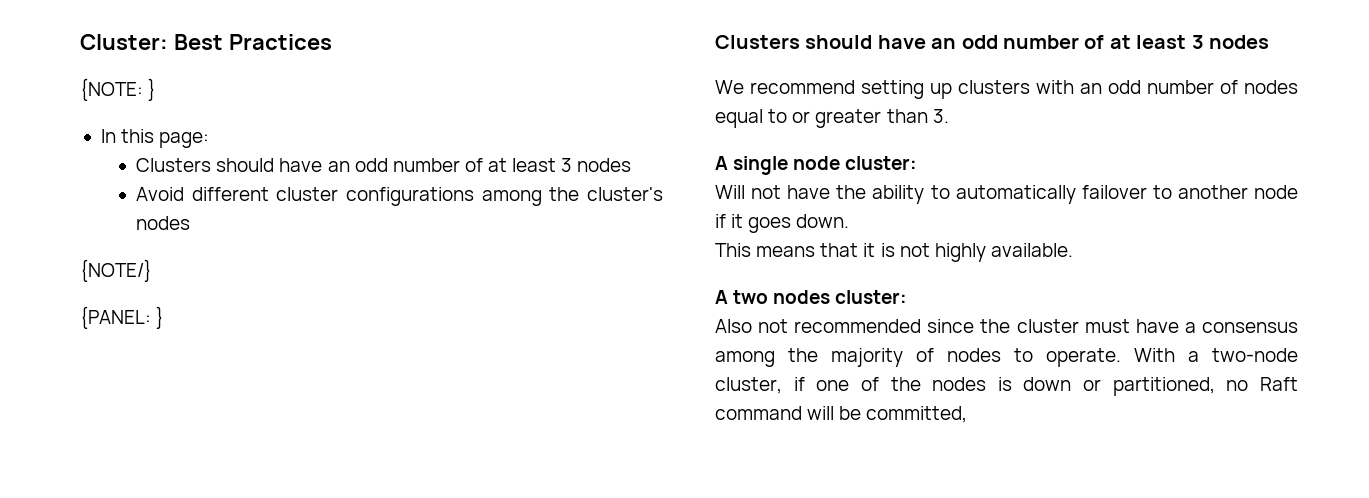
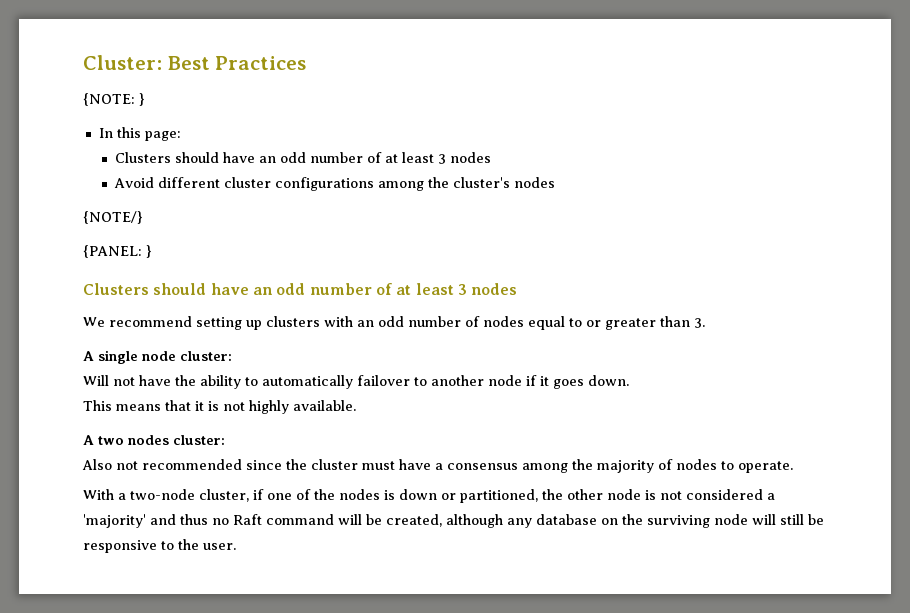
(1121, 357) none -> (793, 467) //
(1215, 386) none -> [542,489,775,500] [83,514,208,528] the other node is not considered a 'majority' and thus
[866,406,968,423] committed, -> [386,514,824,528] [83,539,236,553] created, although any database on the surviving node will still be responsive to the user.

